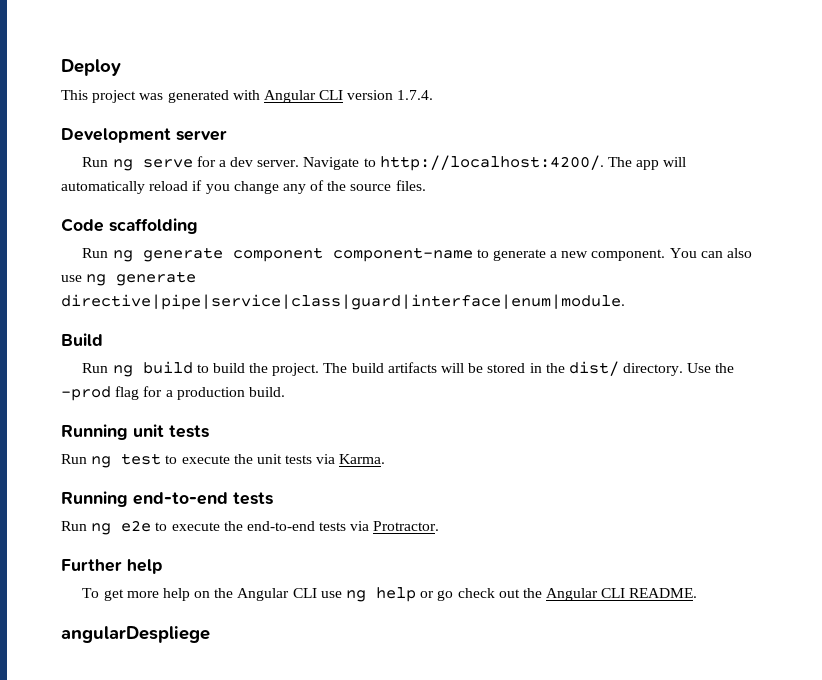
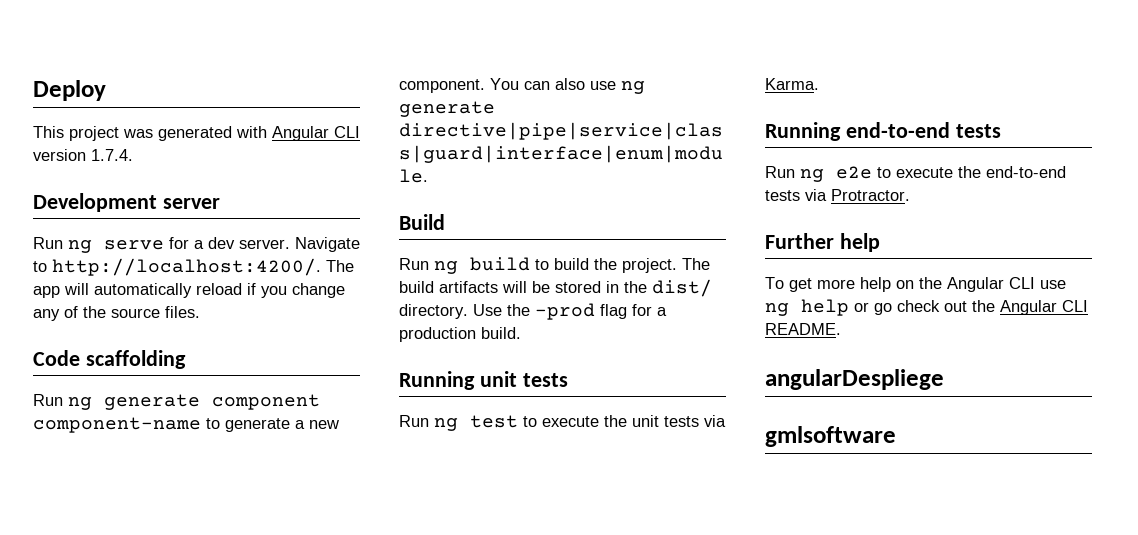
(210, 634) none -> [765,426,896,447] // gmlsoftware

